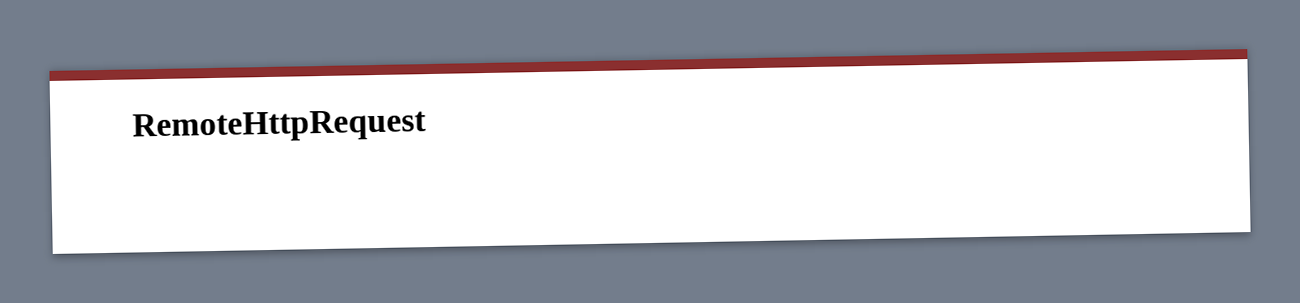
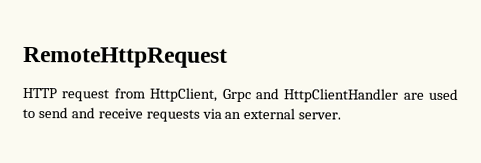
(427, 126) none -> [22,87,458,103] [22,107,342,122] // HTTP request from HttpClient, Grpc and HttpClientHandler are used to send and receive requests via an external server.

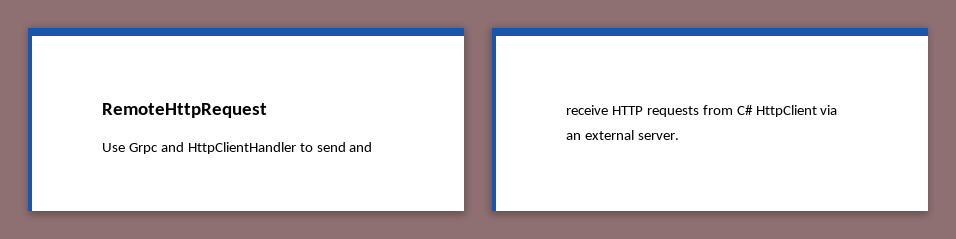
[22,87,218,102] HTTP request from HttpClient, -> [102,143,125,152] Use
[402,88,458,101] are used -> (296, 148) none
[145,109,200,122] requests -> [611,105,817,117] HTTP requests from C# HttpClient

